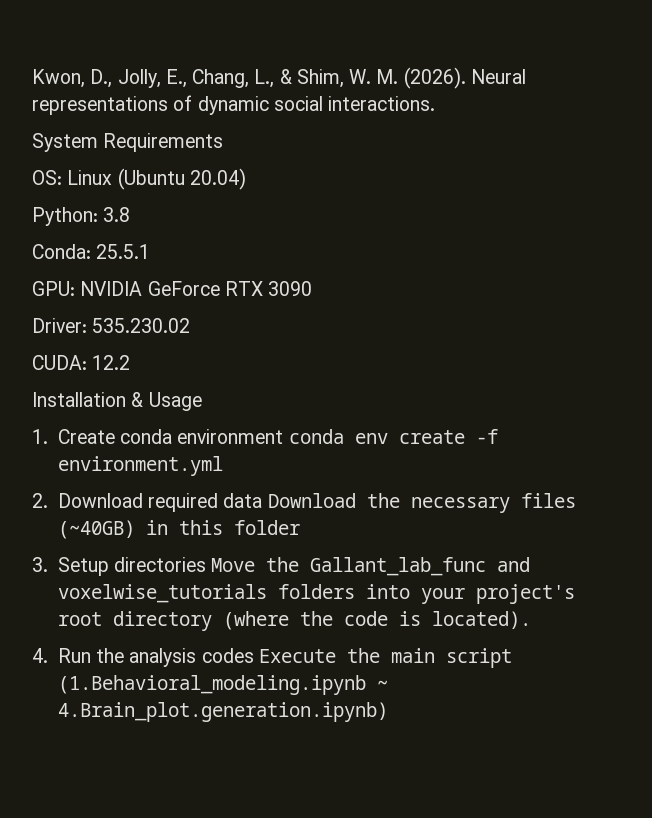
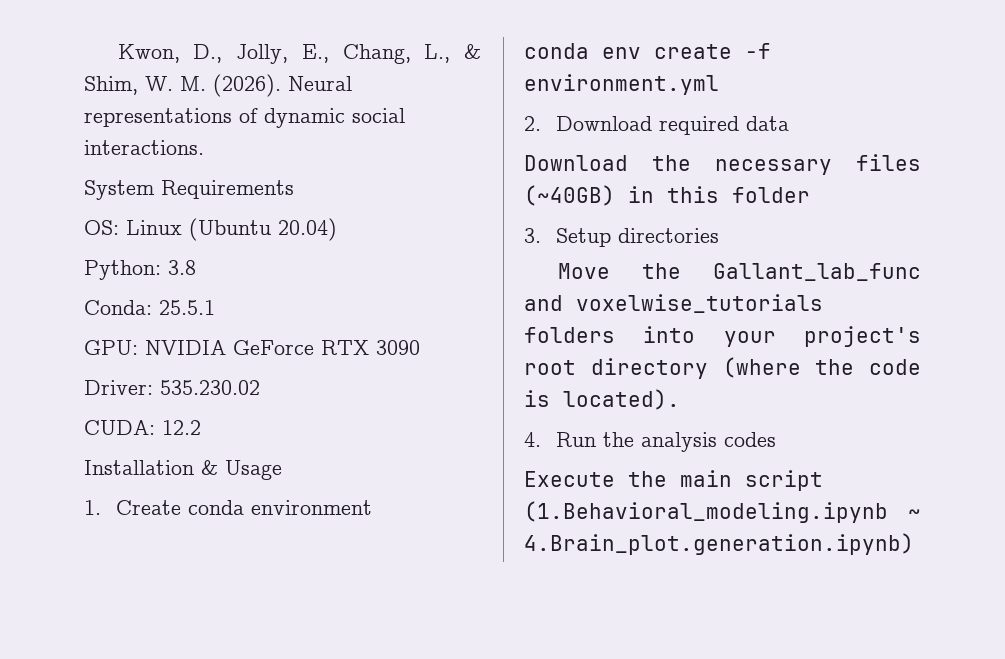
(284, 436) none -> (372, 507) //
(263, 500) none -> (789, 123) //
(207, 564) none -> (719, 235) //
(254, 655) none -> (776, 439) //

